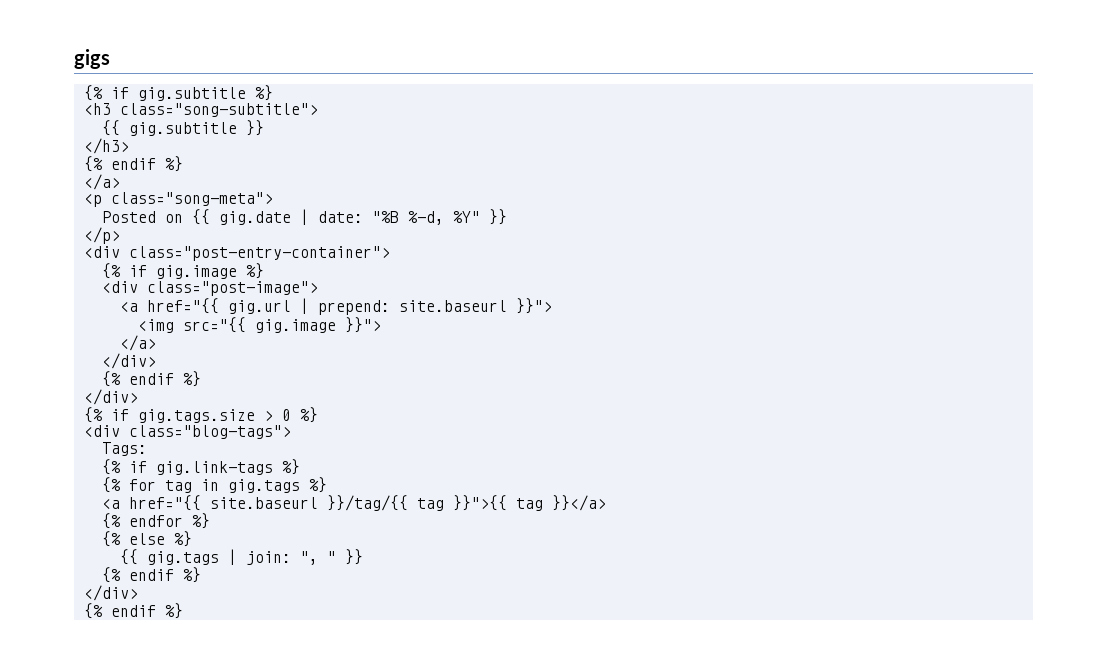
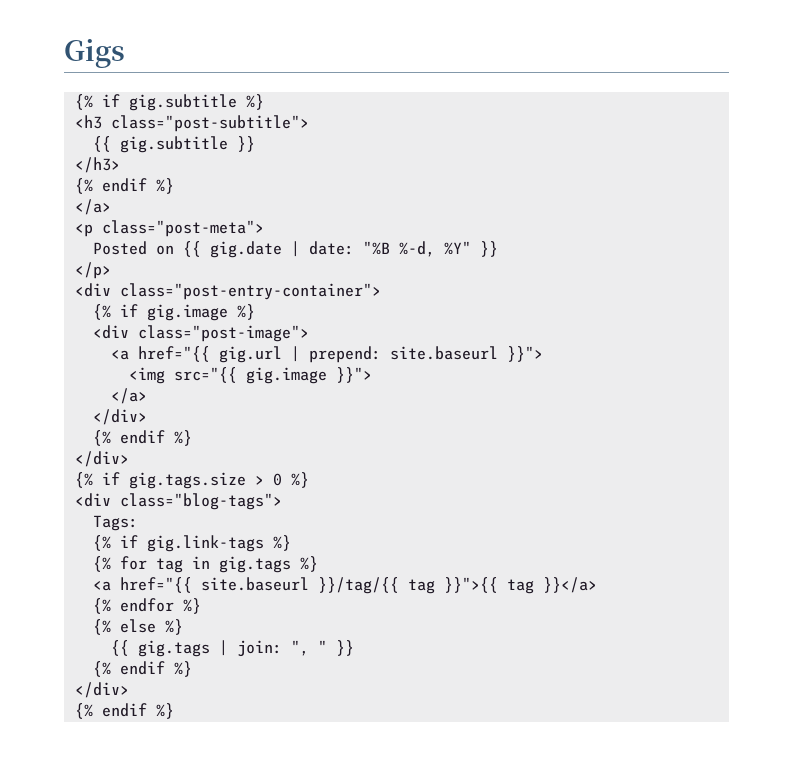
[74,49,110,69] gigs -> [64,39,125,68] Gigs
[119,103,318,117] class="song-subtitle"> -> [110,115,309,132] class="post-subtitle">
[110,192,273,206] class="song-meta"> -> [101,220,264,237] class="post-meta">

